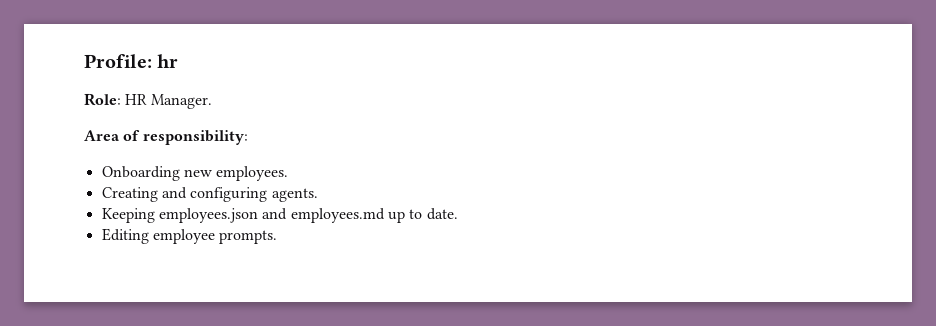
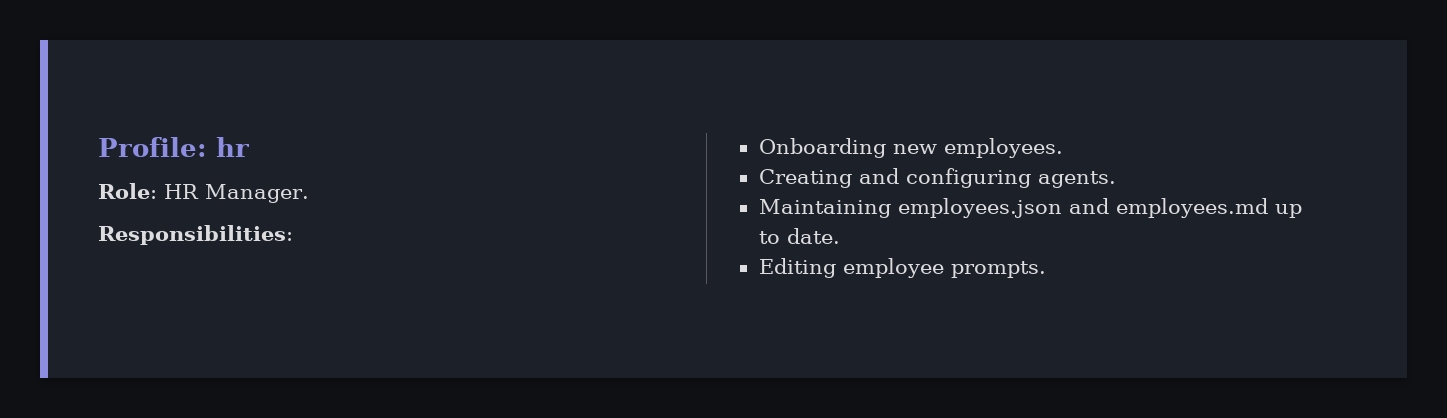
[84,130,248,145] Area of responsibility: -> [98,225,293,245] Responsibilities:
[101,208,155,223] Keeping -> [758,199,891,218] Maintaining

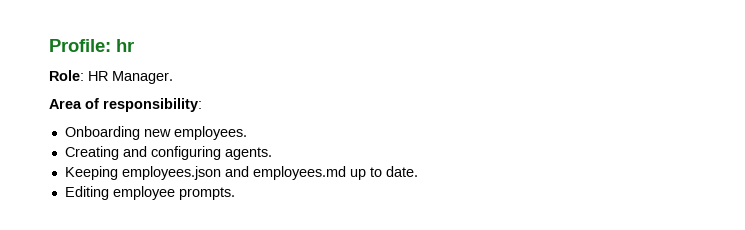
[98,225,293,245] Responsibilities: -> [49,98,202,112] Area of responsibility:
[758,199,891,218] Maintaining -> [64,166,118,180] Keeping

